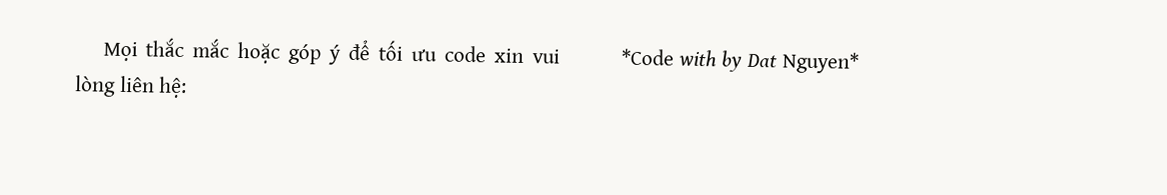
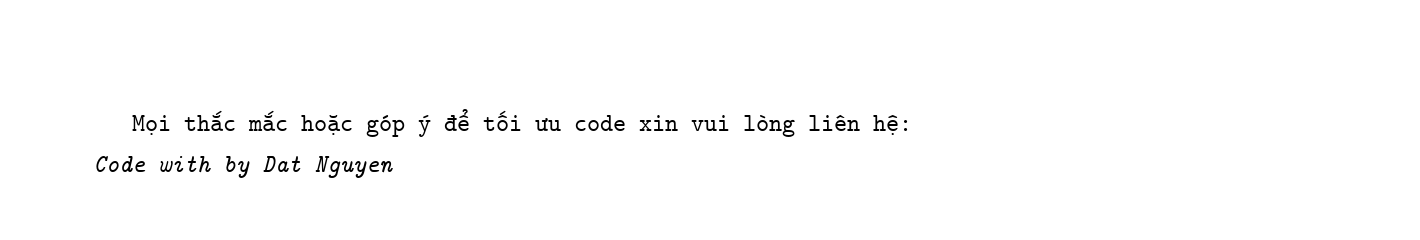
[621,48,674,66] *Code -> [93,156,146,172] Code
[781,51,859,74] Nguyen* -> [314,156,393,178] Nguyen

